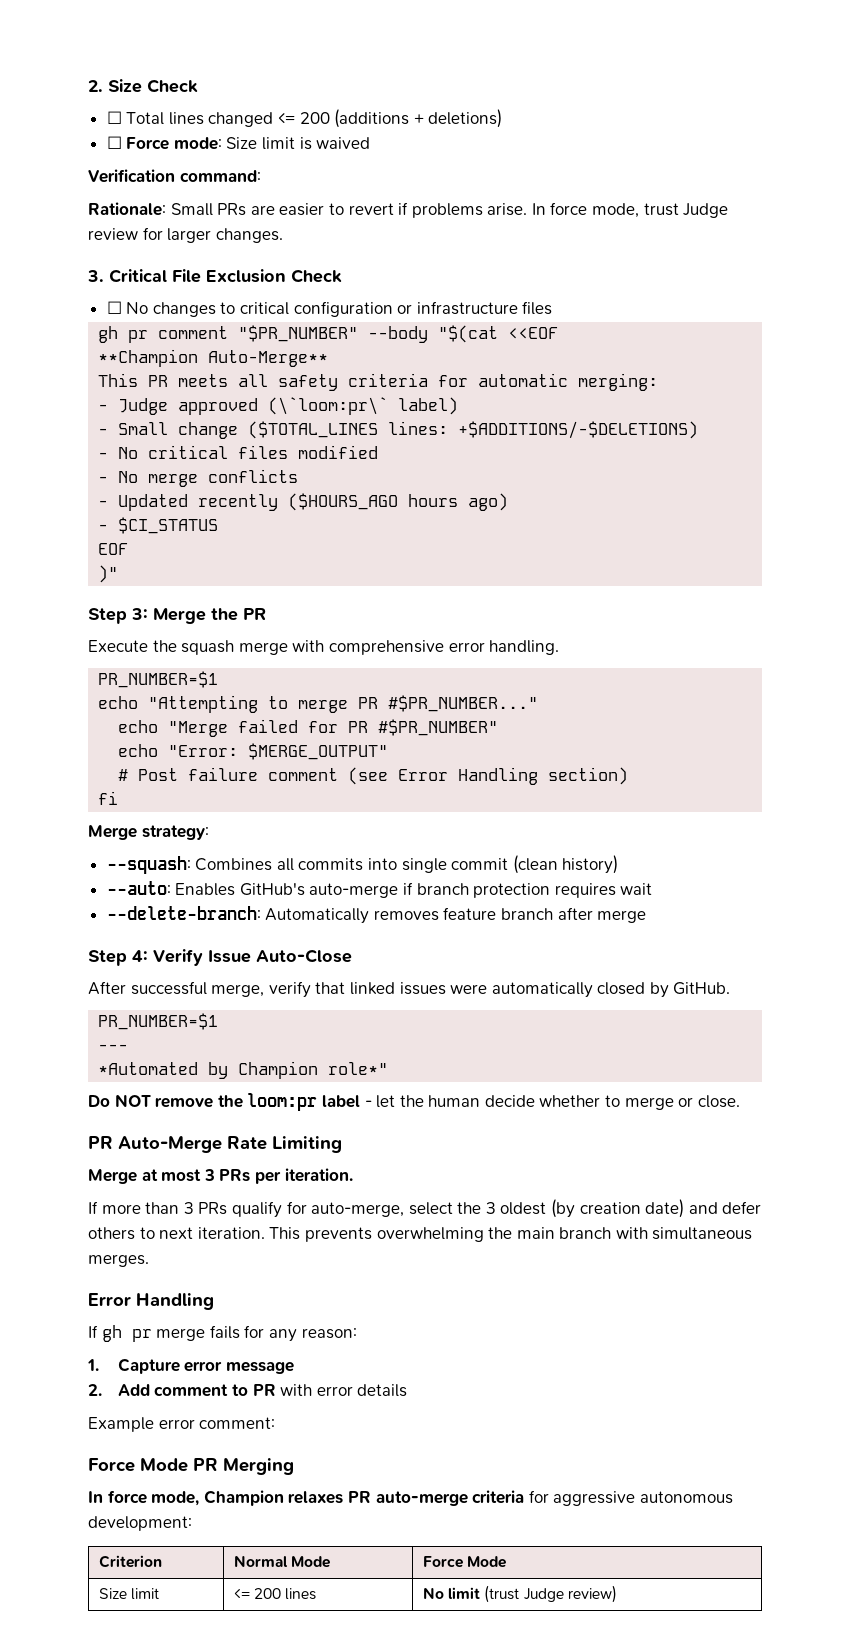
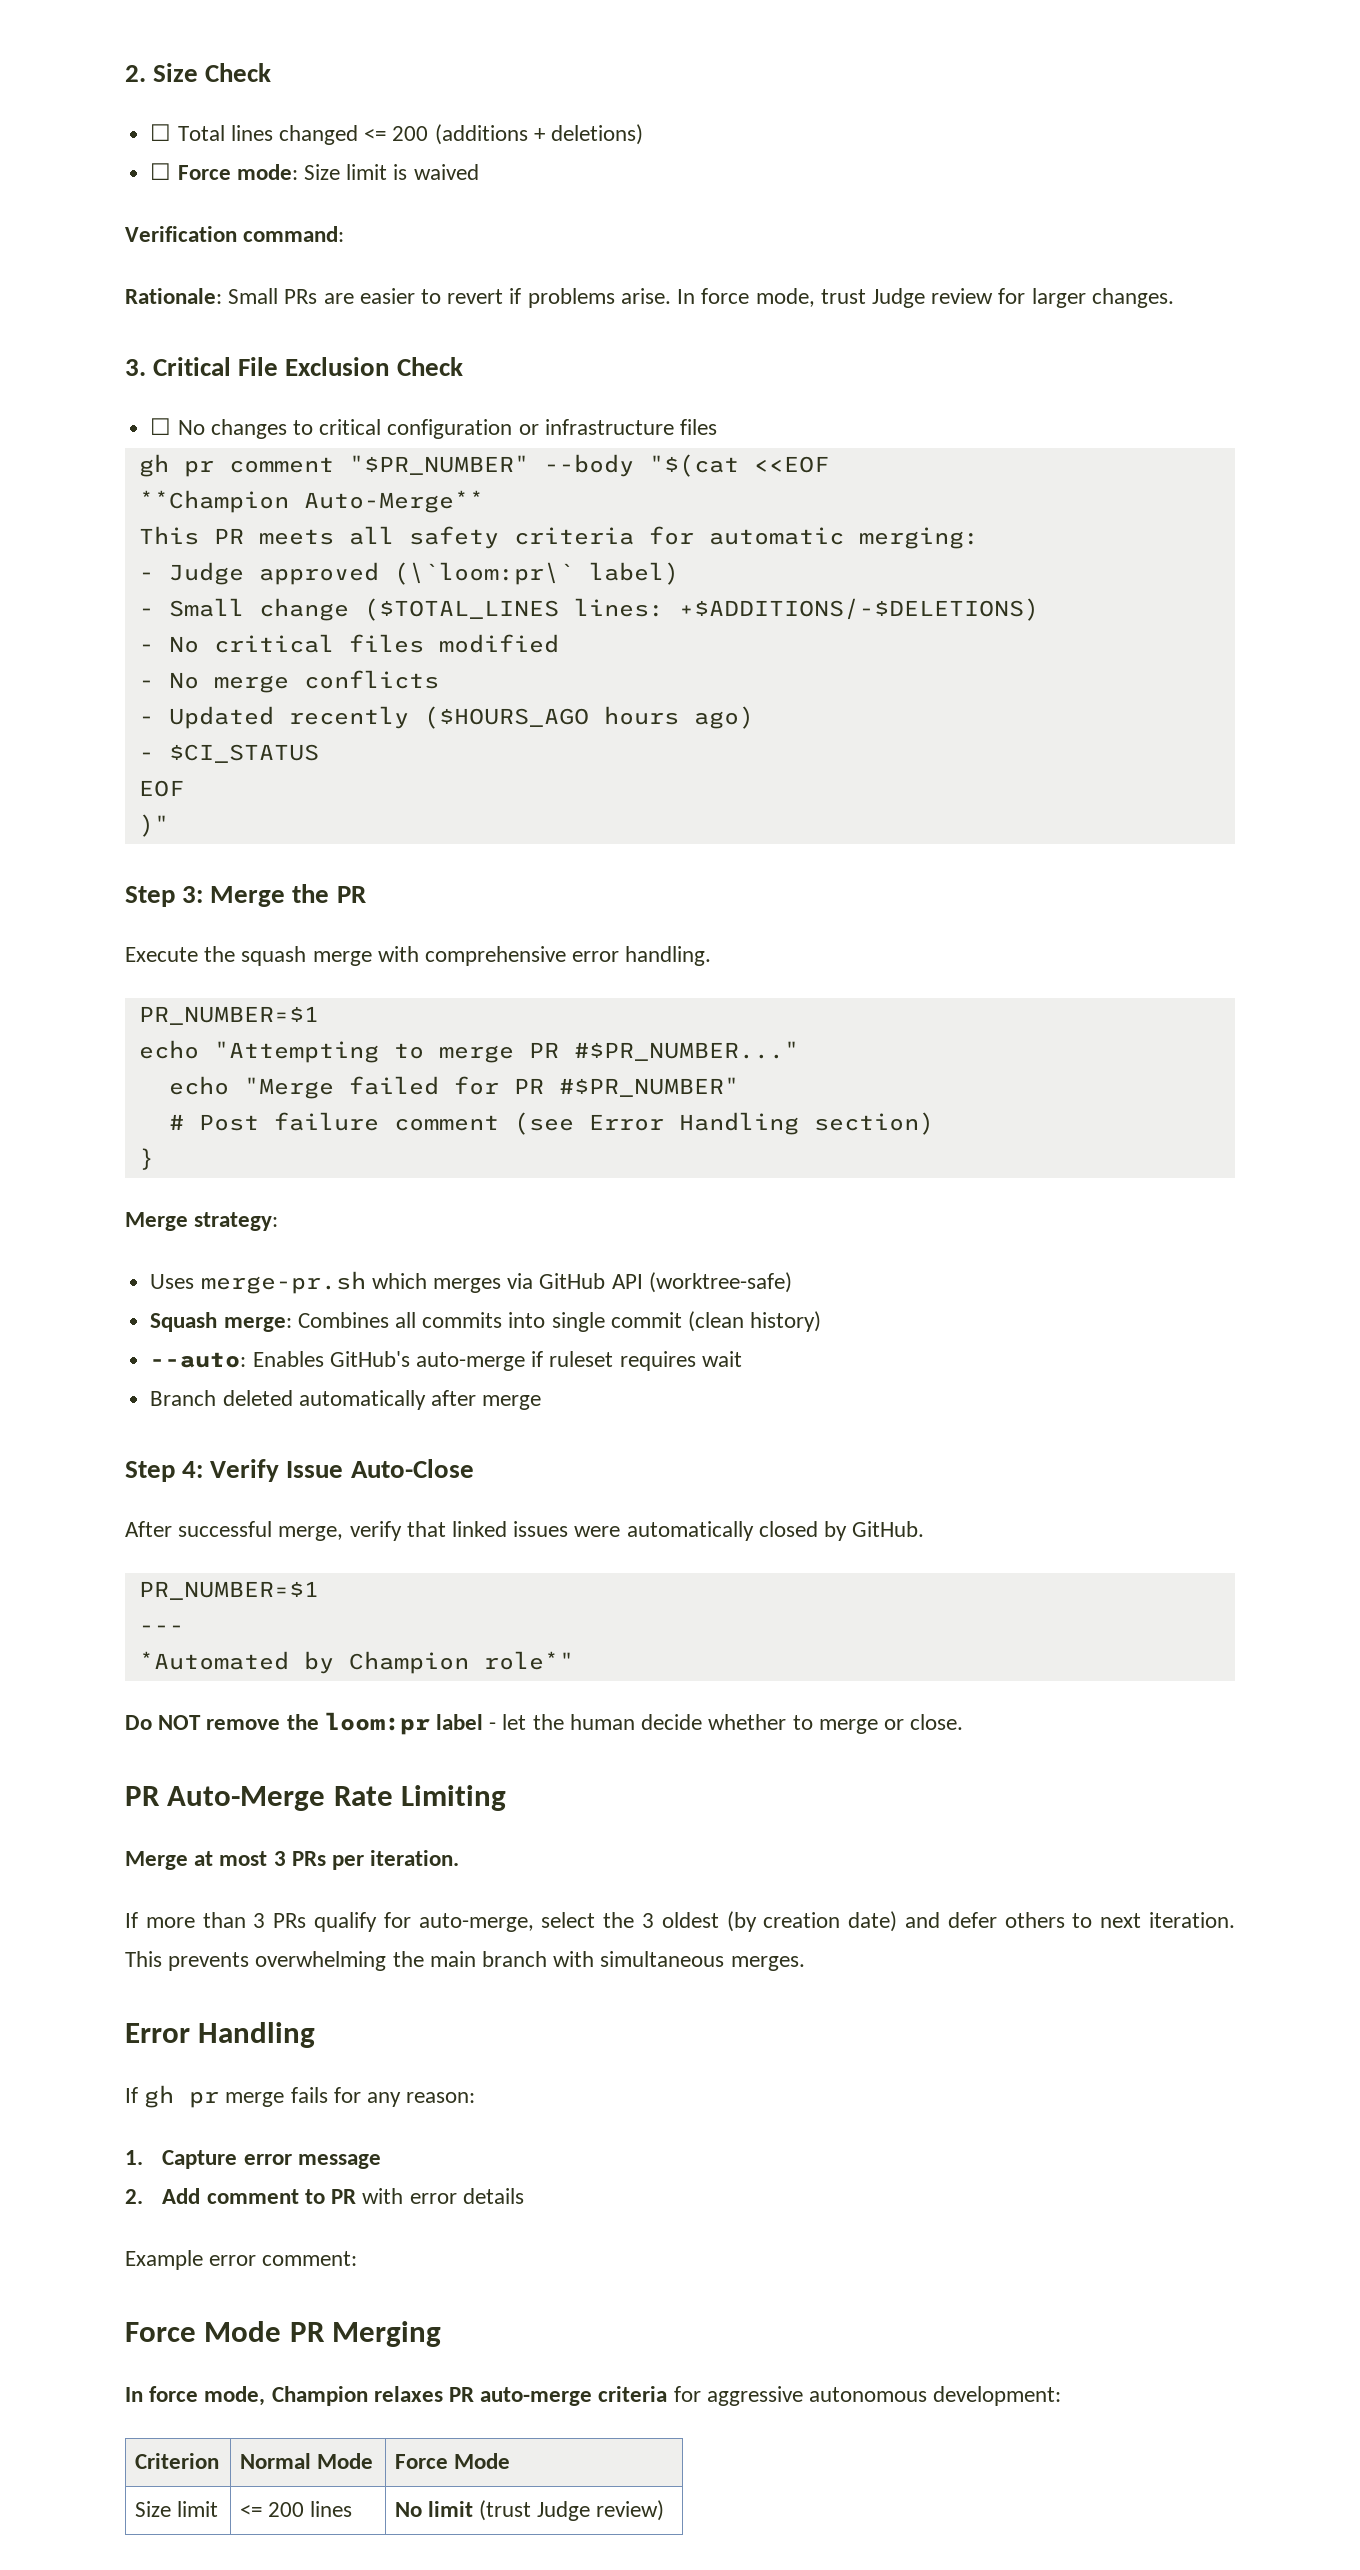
[118,743,389,760] // echo "Error: $MERGE_OUTPUT" -> (739, 1087) none
[98,791,119,805] fi -> [138,1148,154,1170] }
[106,856,191,874] --squash: -> [150,1271,792,1294] [150,1312,292,1332] Uses merge-pr.sh which merges via GitHub API (worktree-safe) // Squash merge:
[416,883,551,898] branch protection -> [549,1351,614,1367] ruleset
[106,906,554,924] --delete-branch: Automatically removes feature branch -> [150,1390,426,1410] Branch deleted automatically

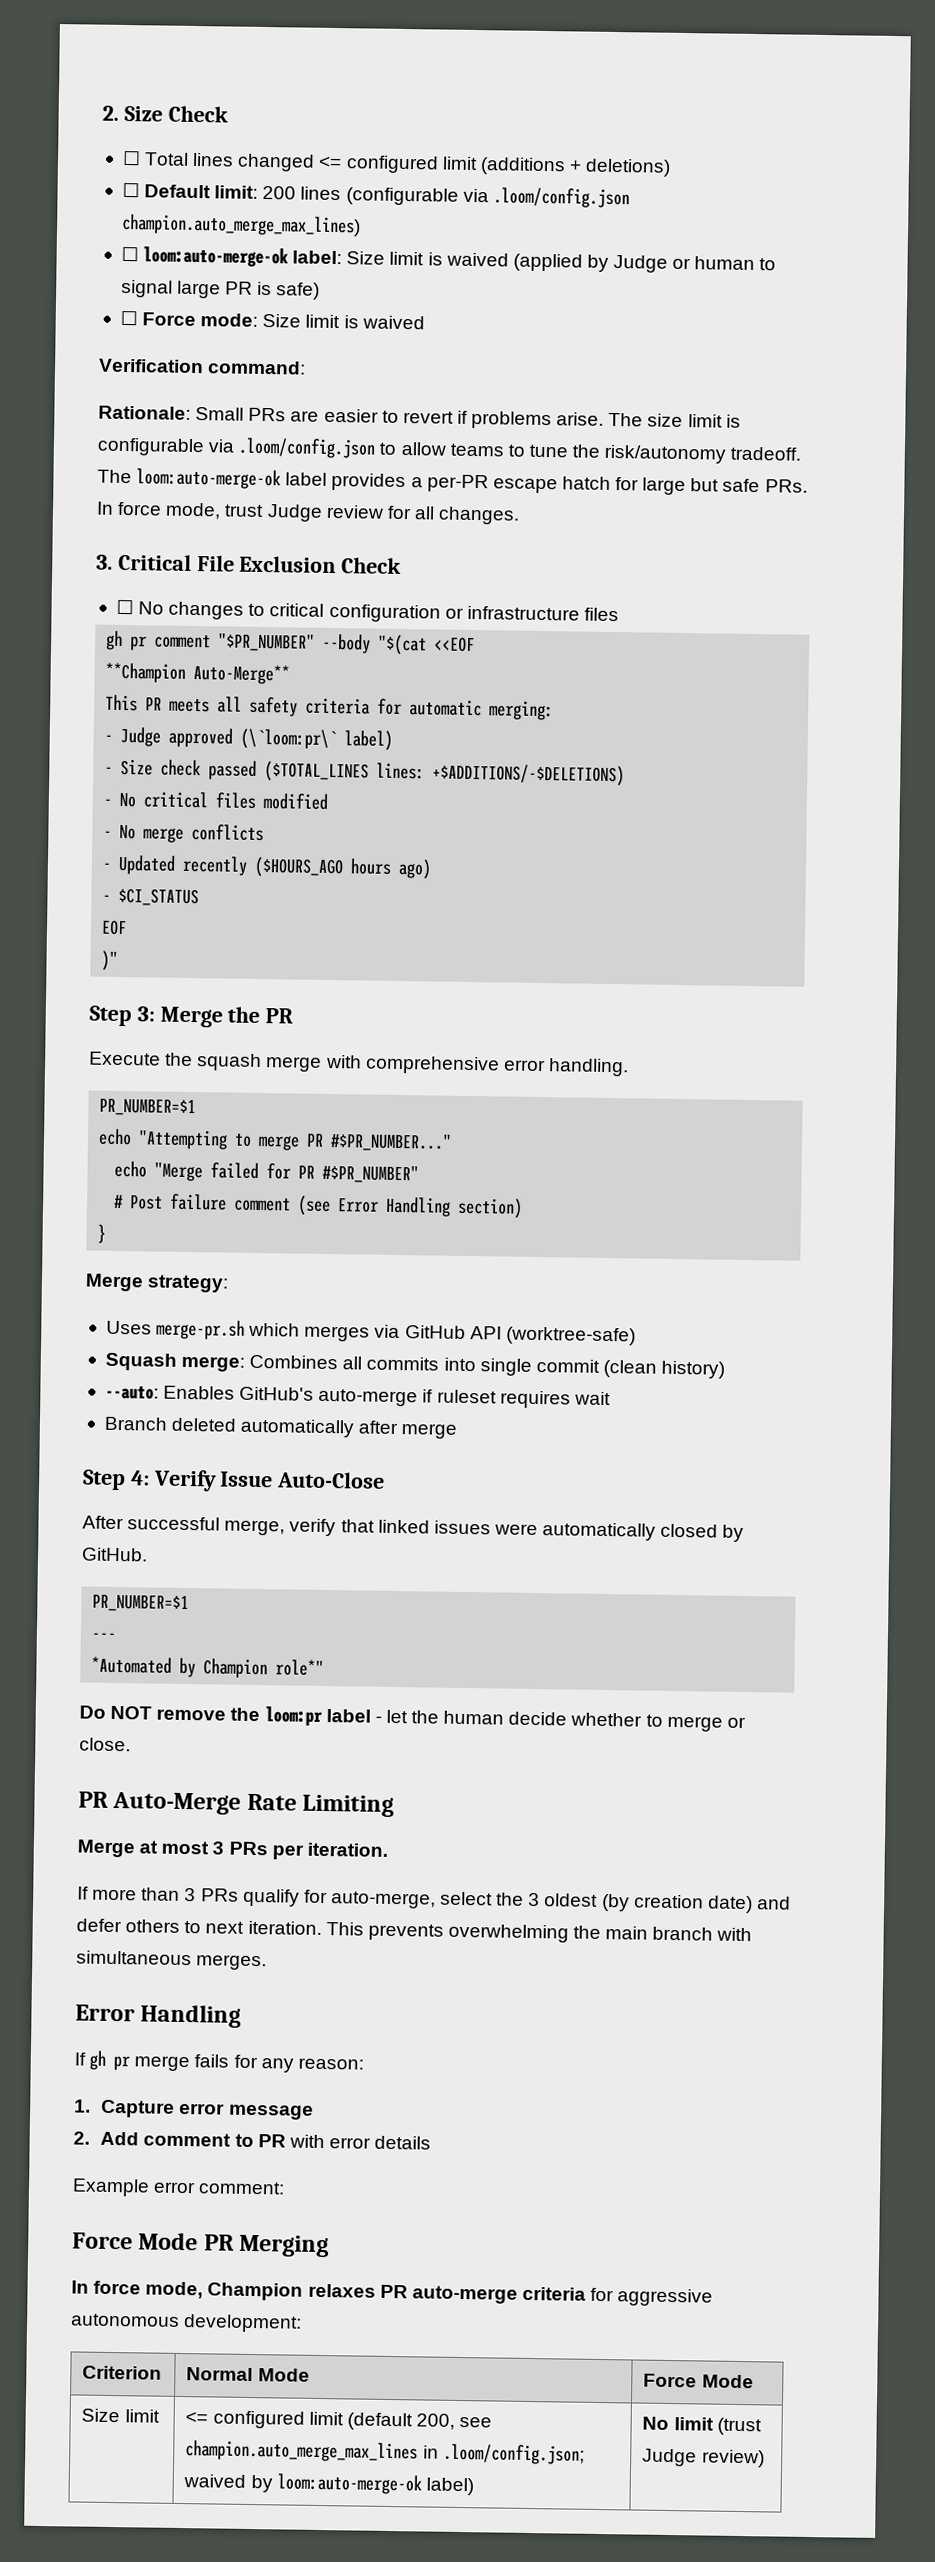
[392,126,429,141] 200 -> [345,155,478,174] configured limit
(643, 134) none -> [121,182,630,209] [120,213,361,237] [120,246,777,273] [120,279,321,300] // ☐ Default limit: 200 lines (configurable via .loom/config.json champion.auto_merge_max_lines) // ☐ loom:auto-merge-ok label: Size limit is waived (applied by Judge or human to signal large PR is safe)
(671, 296) none -> [608,412,741,428] [97,437,802,464] [97,468,808,496] The size limit is configurable via .loom/config.json to allow teams to tune the risk/autonomy tradeoff. The loom:auto-merge-ok label provides a per-PR escape hatch for large but safe PRs.
[1031,288,1086,308] larger -> [413,506,435,520] all
[168,598,349,621] Small change -> [120,758,258,780] Size check passed
[267,2501,352,2517] 200 lines -> [212,2410,493,2431] [185,2440,585,2465] [183,2473,474,2496] configured limit (default 200, see champion.auto_merge_max_lines in .loom/config.json; waived by loom:auto-merge-ok label)

